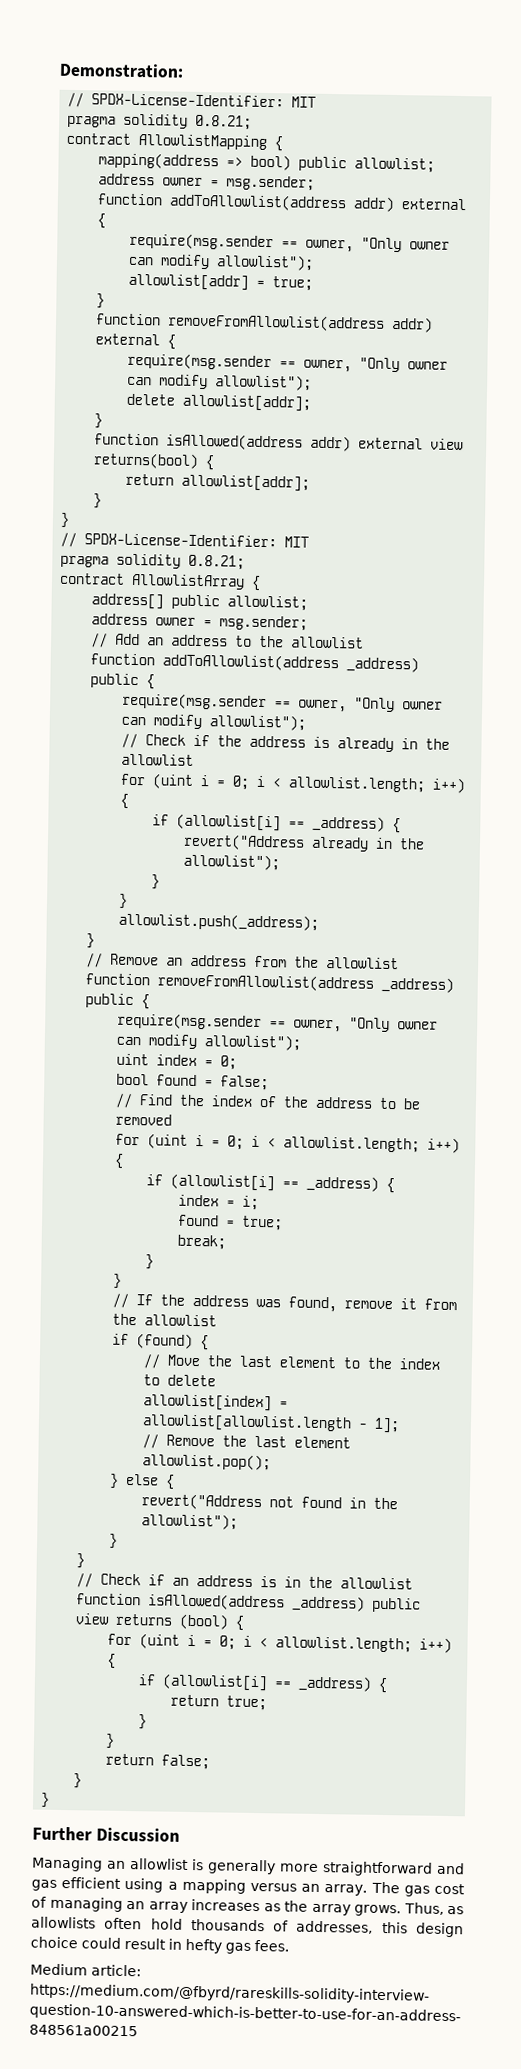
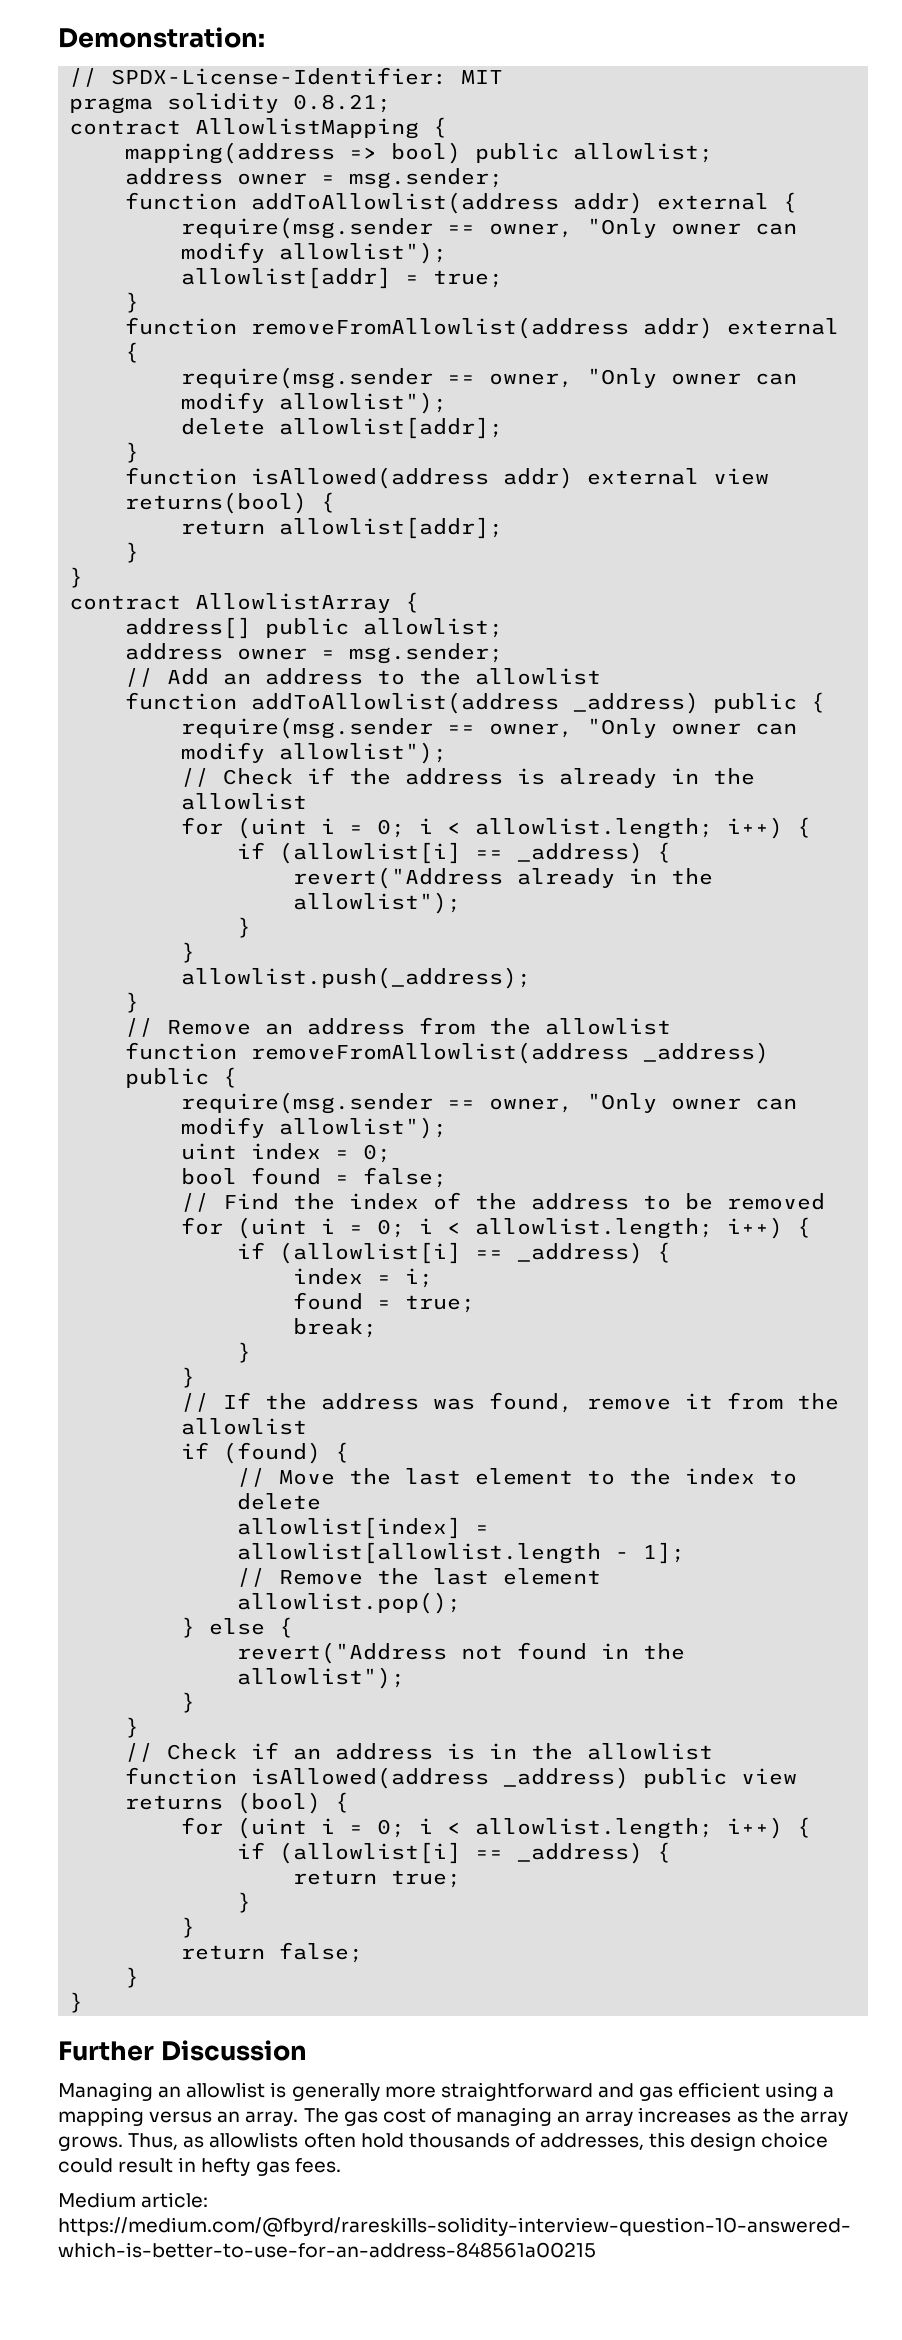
[60,532,310,548] [60,553,246,570] // // SPDX-License-Identifier: MIT // pragma solidity 0.8.21; -> (84, 577) none

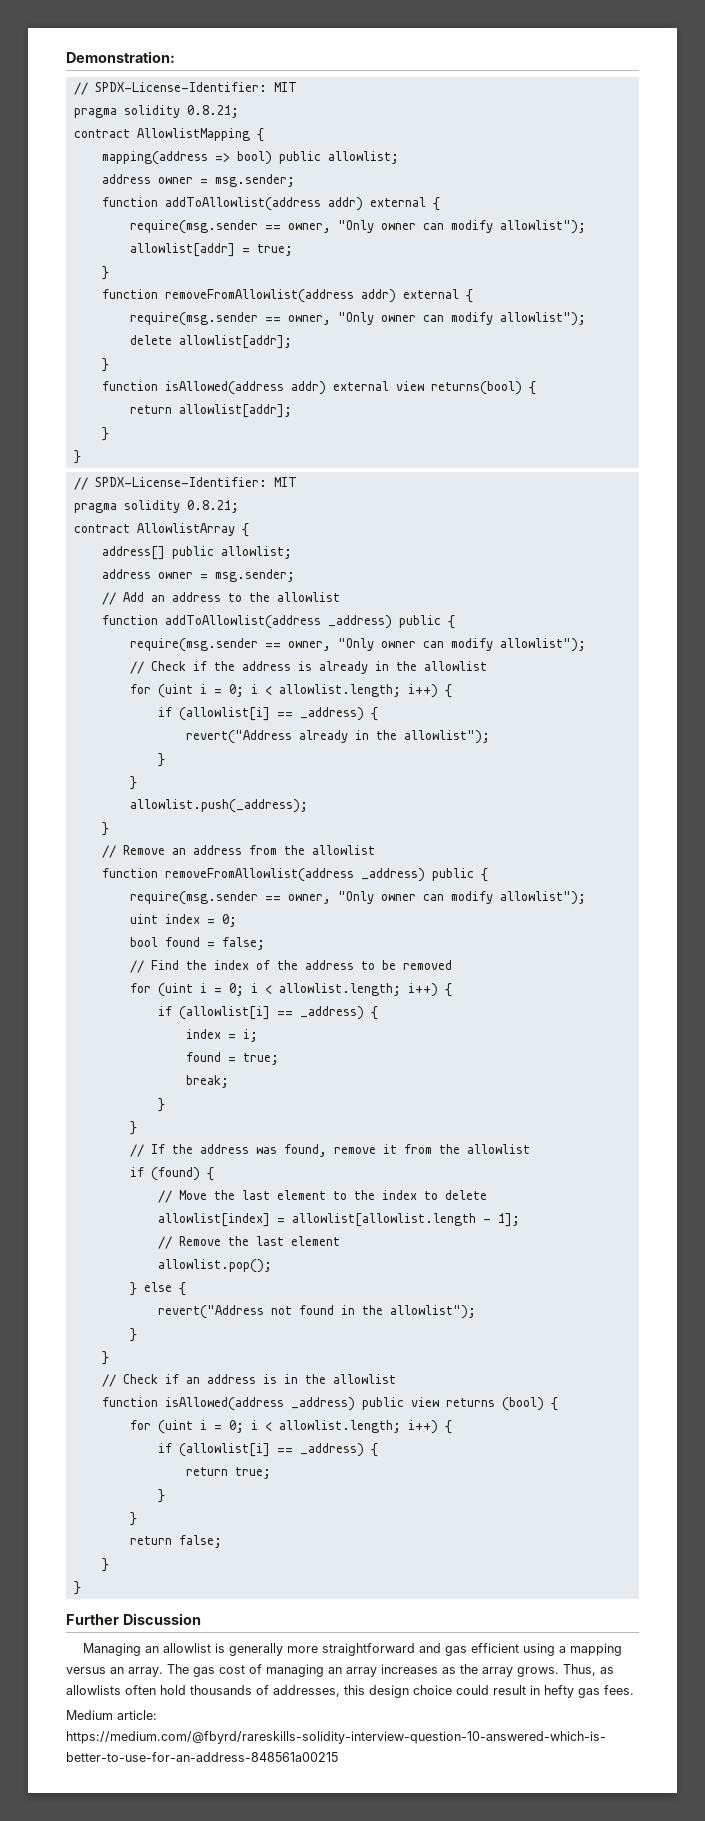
(84, 577) none -> [73,477,297,490] [73,500,239,513] // // SPDX-License-Identifier: MIT // pragma solidity 0.8.21;

